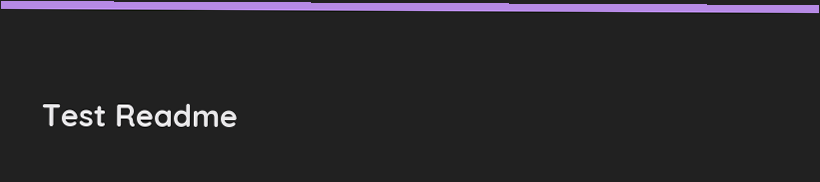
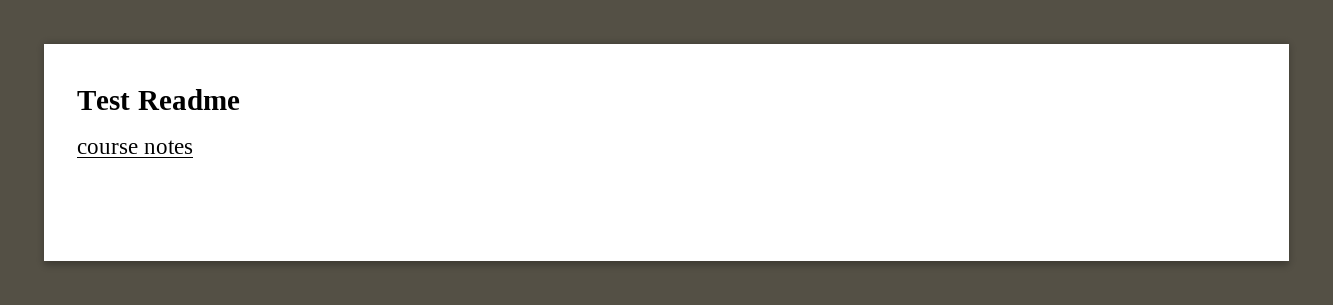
(238, 115) none -> [77,140,194,154] // course notes

